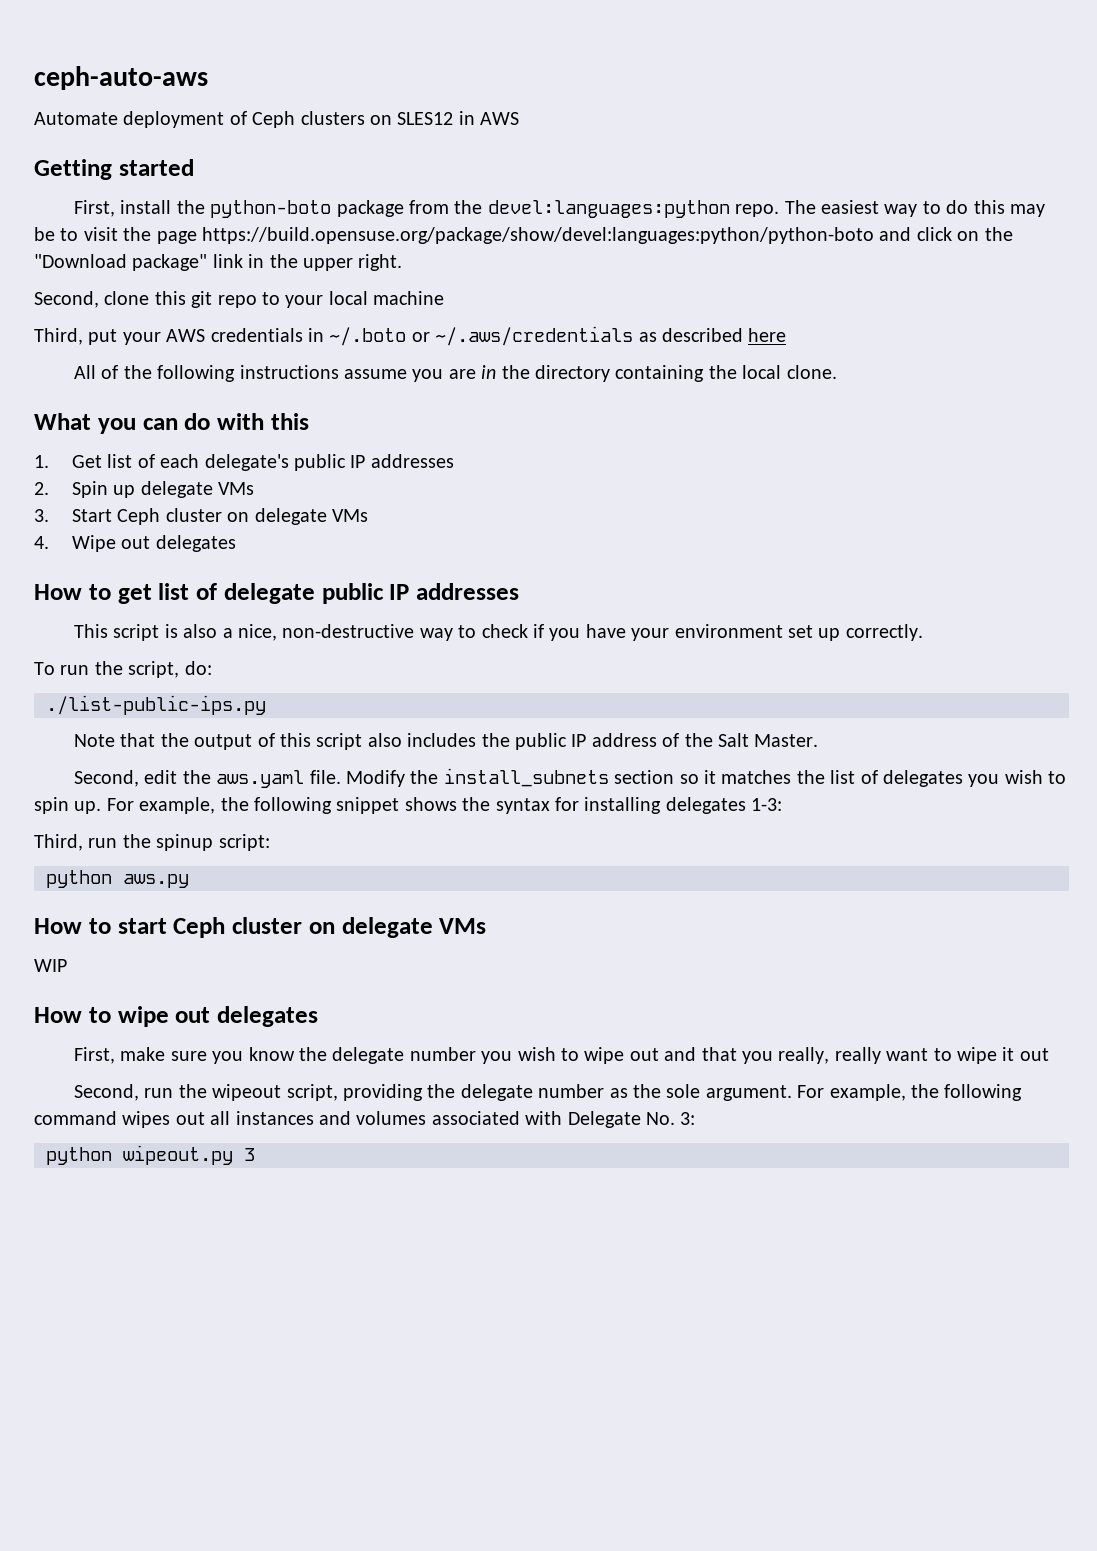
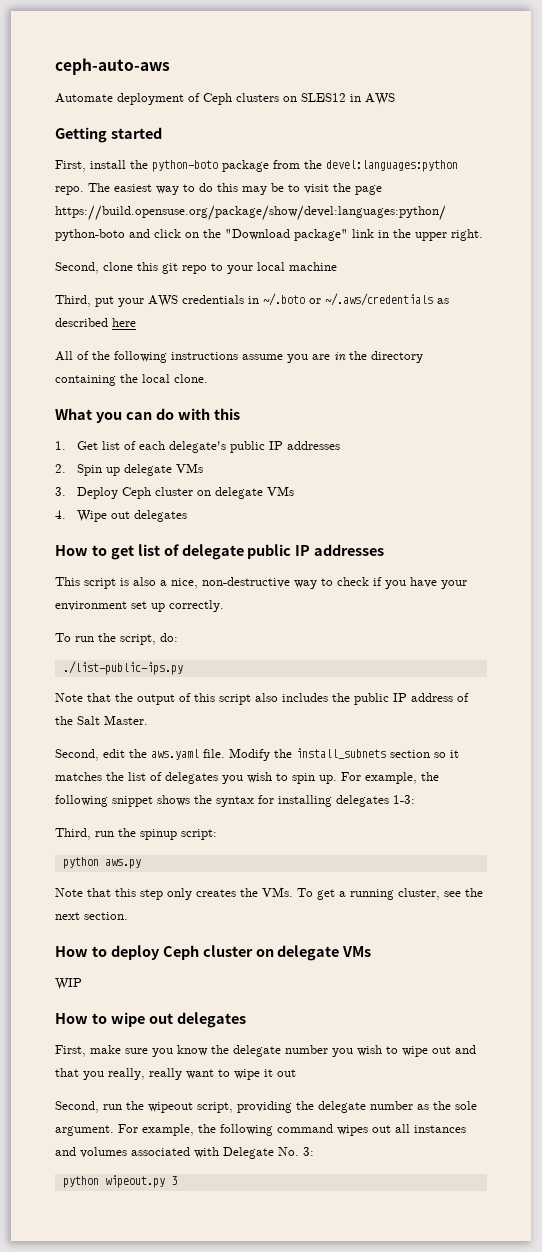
[71,509,112,522] Start -> [77,487,119,499] Deploy
[34,918,167,934] // How to start -> [55,887,483,900] [55,912,128,920] [55,945,160,960] // Note that this step only creates the VMs. To get a running cluster, see the next section. // How to deploy

